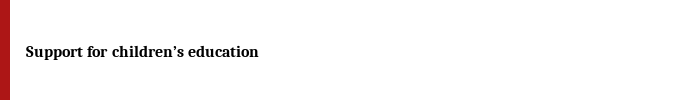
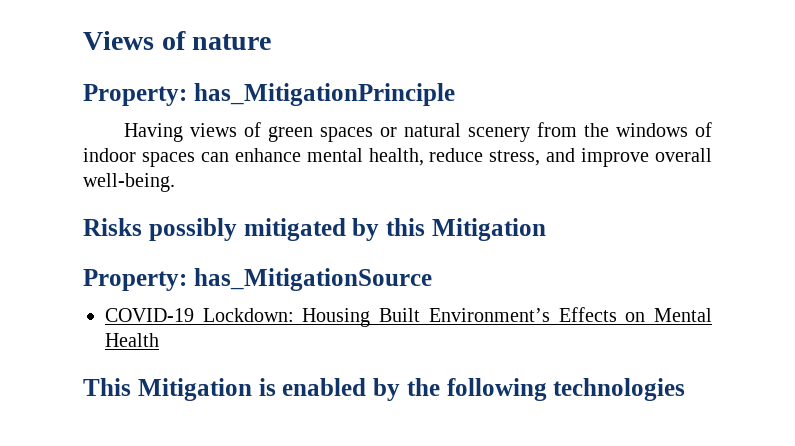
[26,45,259,60] Support for children’s education -> [83,31,272,50] [83,83,455,106] [123,122,713,142] [83,148,712,167] [83,173,175,192] [83,218,546,241] [83,268,432,291] [105,307,712,327] [105,333,159,347] [83,378,686,401] Views of nature // Property: has_MitigationPrinciple // Having views of green spaces or natural scenery from the windows of indoor spaces can enhance mental health, reduce stress, and improve overall well-being. // Risks possibly mitigated by this Mitigation // Property: has_MitigationSource // COVID-19 Lockdown: Housing Built Environment’s Effects on Mental Health // This Mitigation is enabled by the following technologies

